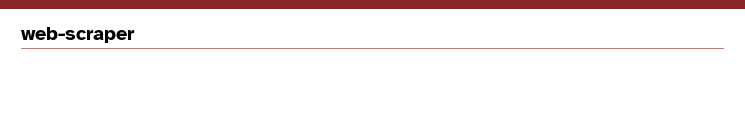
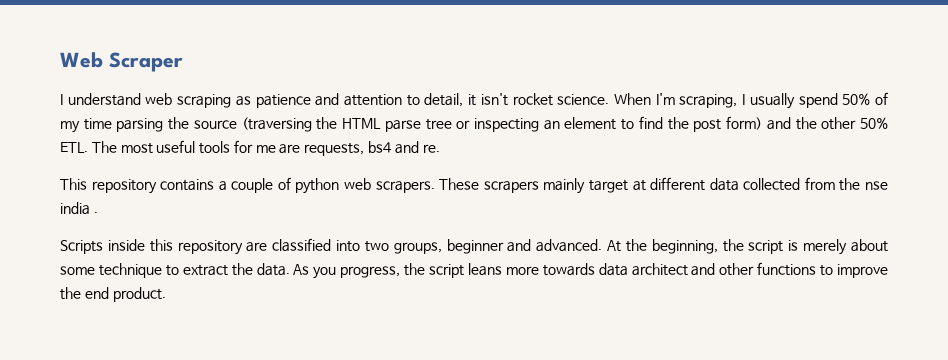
[21,27,135,43] web-scraper -> [60,52,183,72] [60,92,888,109] [60,116,889,133] [60,140,440,156] [60,177,888,194] [60,202,98,215] [60,238,889,255] [60,262,888,279] [60,287,166,302] Web Scraper // I understand web scraping as patience and attention to detail, it isn't rocket science. When I'm scraping, I usually spend 50% of my time parsing the source (traversing the HTML parse tree or inspecting an element to find the post form) and the other 50% ETL. The most useful tools for me are requests, bs4 and re. // This repository contains a couple of python web scrapers. These scrapers mainly target at different data collected from the nse india . // Scripts inside this repository are classified into two groups, beginner and advanced. At the beginning, the script is merely about some technique to extract the data. As you progress, the script leans more towards data architect and other functions to improve the end product.

